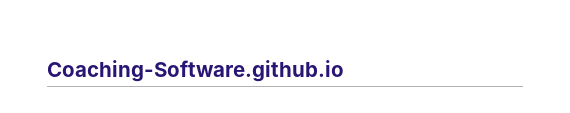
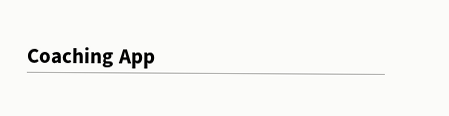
[47,60,344,82] Coaching-Software.github.io -> [26,46,156,69] Coaching App

